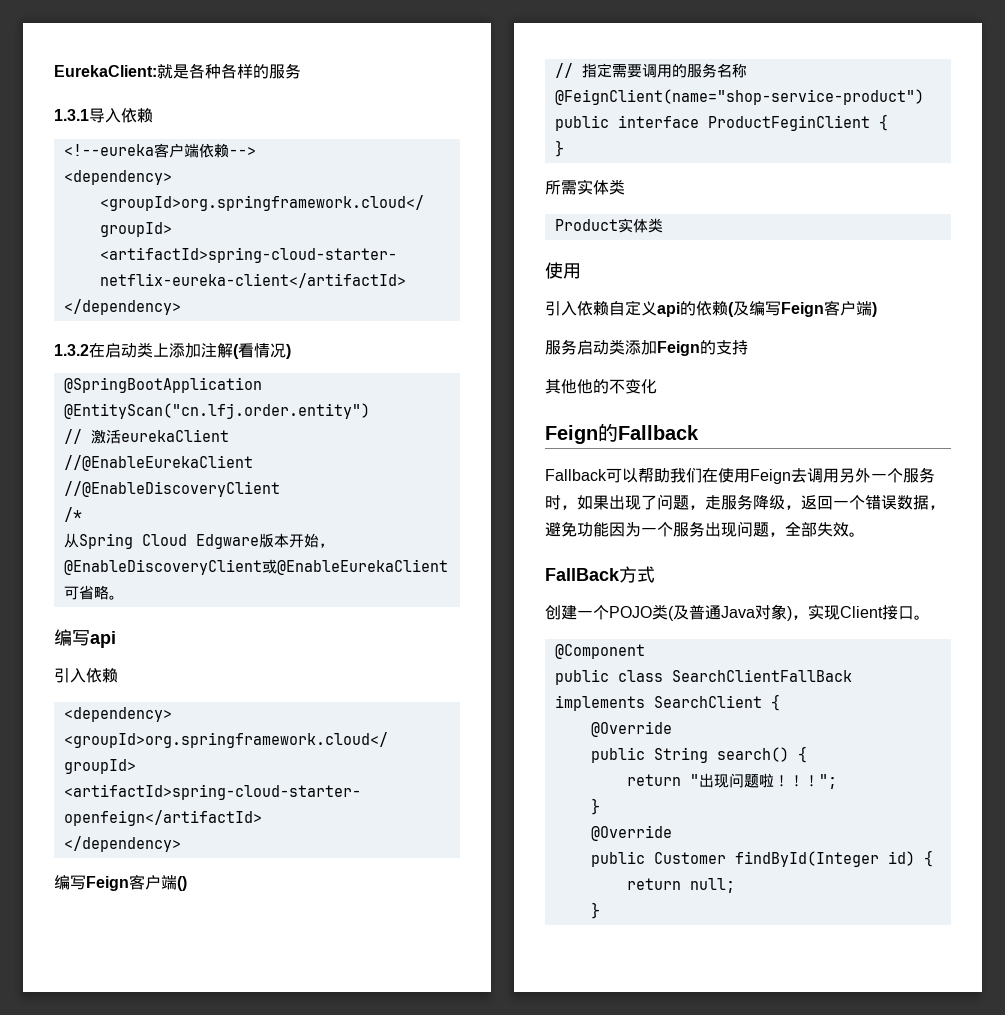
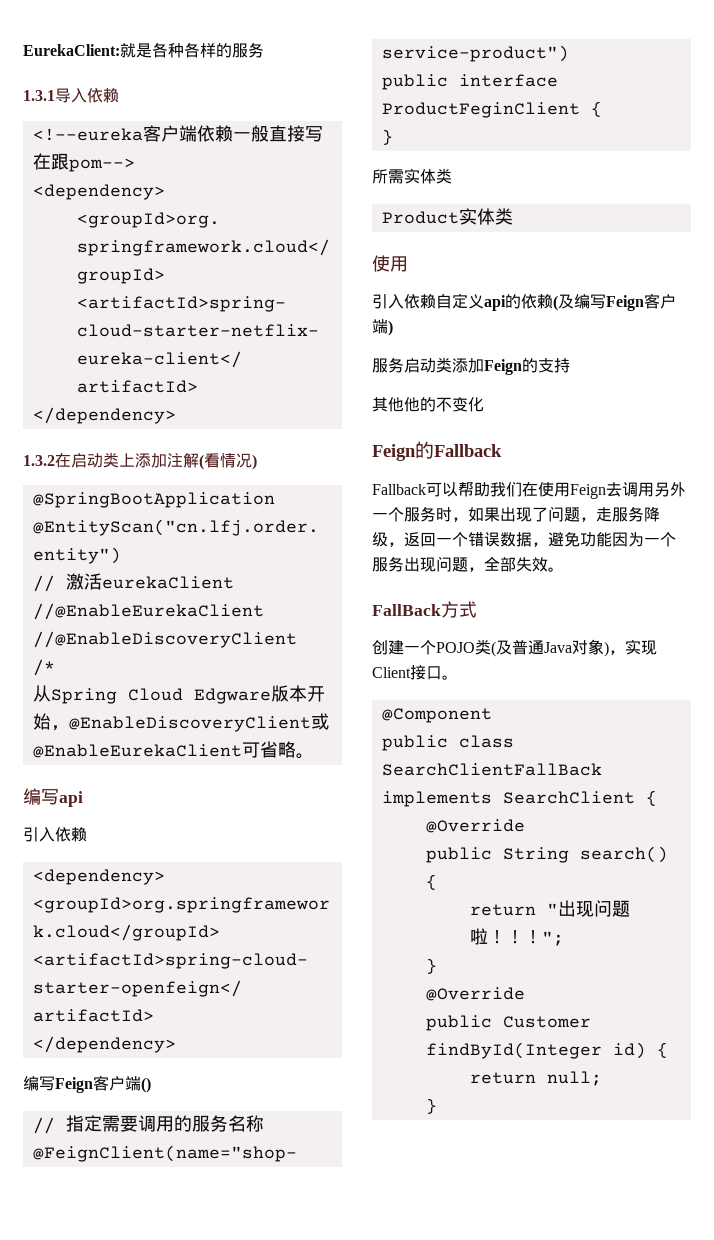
[228,147,256,156] --> -> [232,125,323,142] [32,153,135,172] 一般直接写在跟pom-->

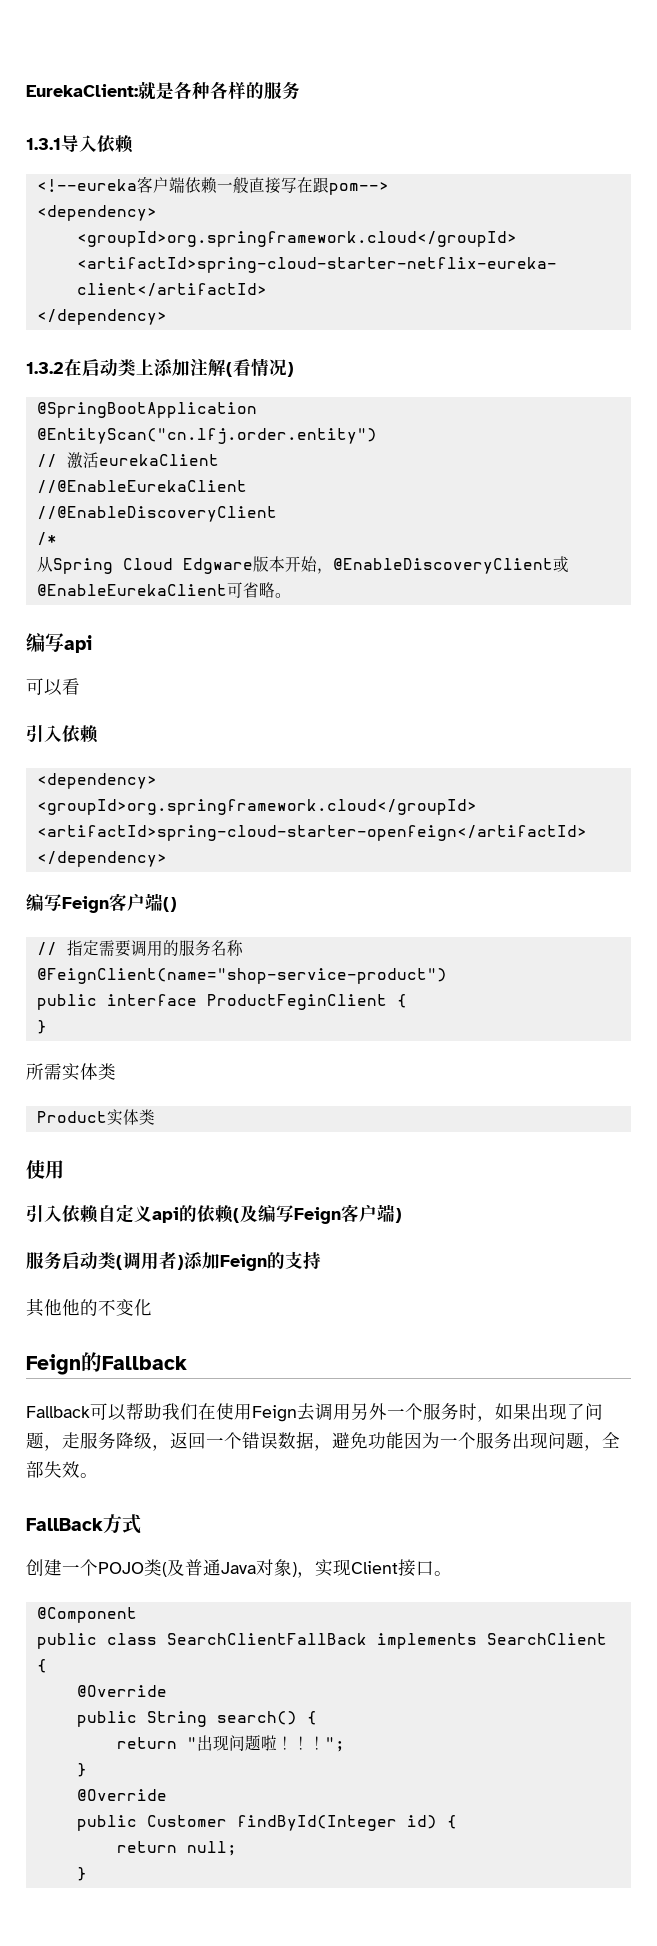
(83, 799) none -> [26,678,80,696] // 可以看
(452, 365) none -> [116,1251,184,1270] (调用者)

